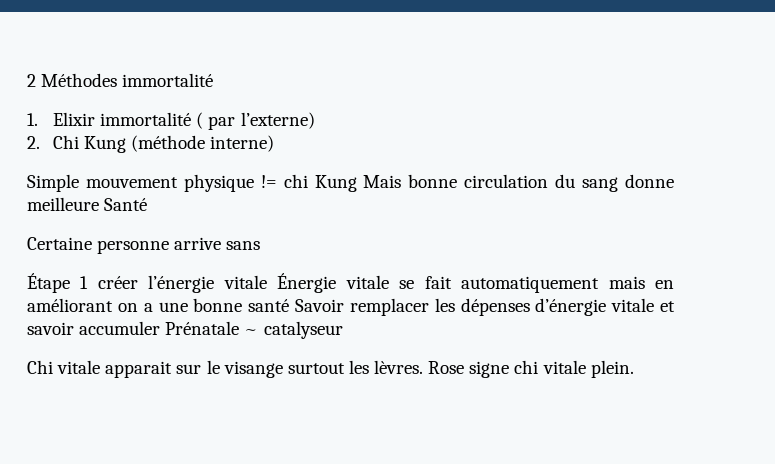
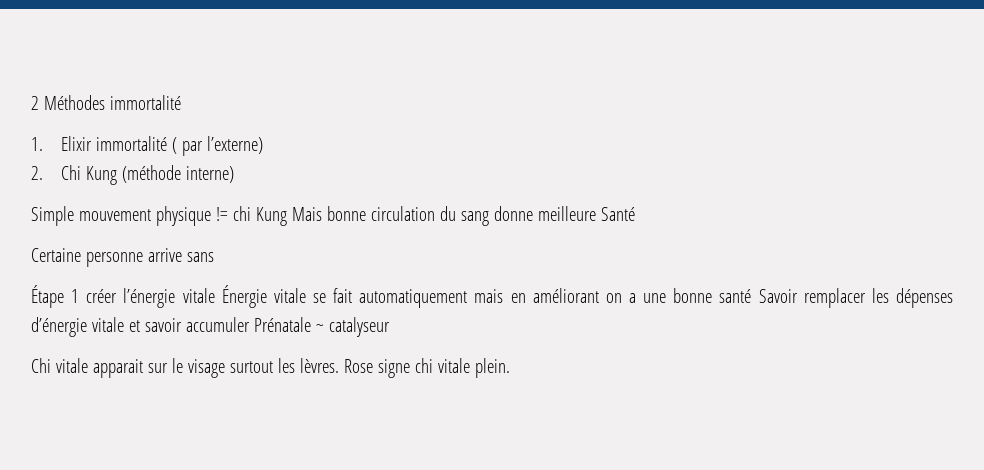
[223,361,283,378] visange -> [187,359,225,378] visage

